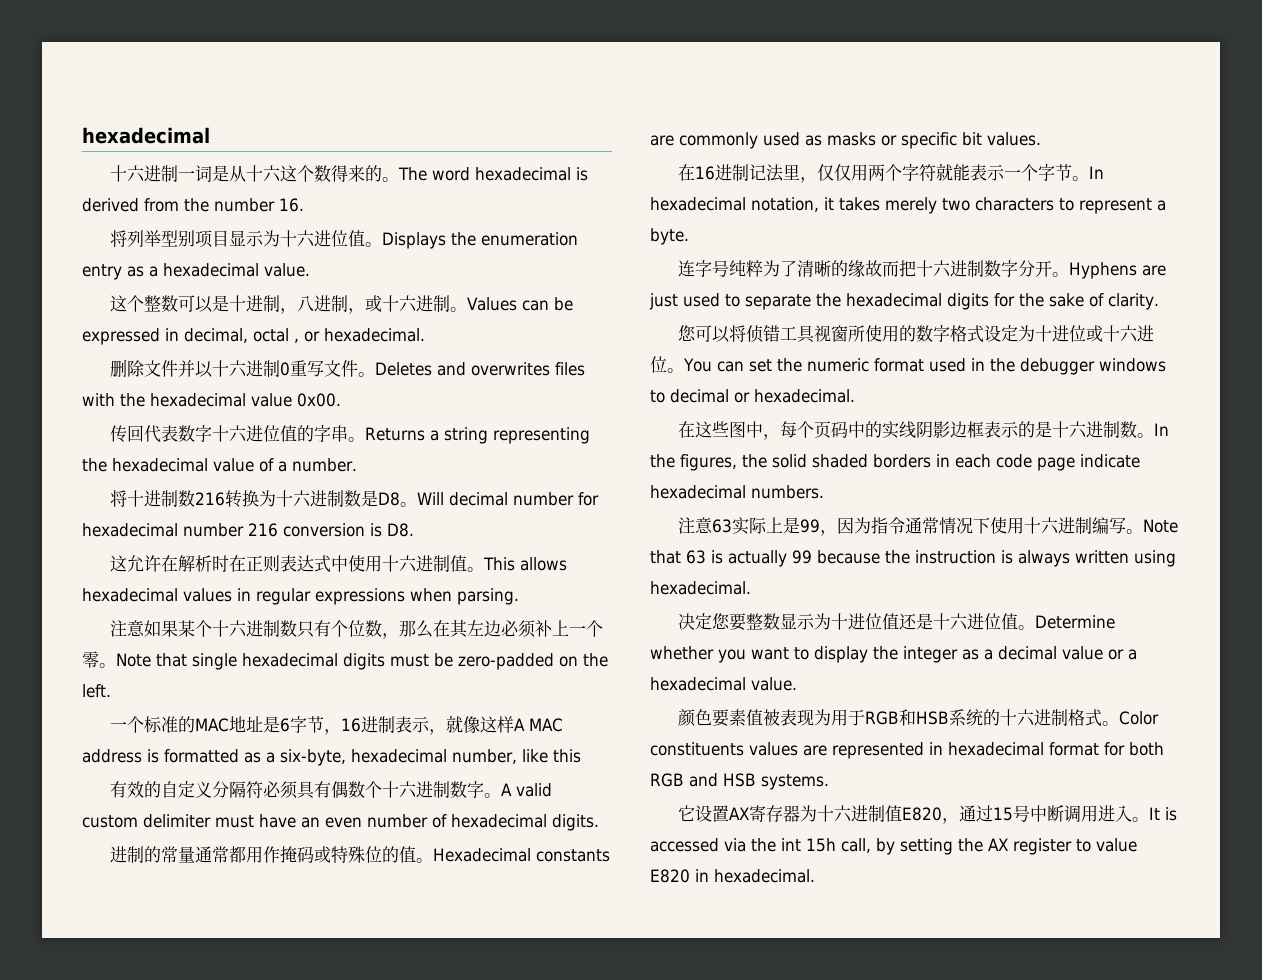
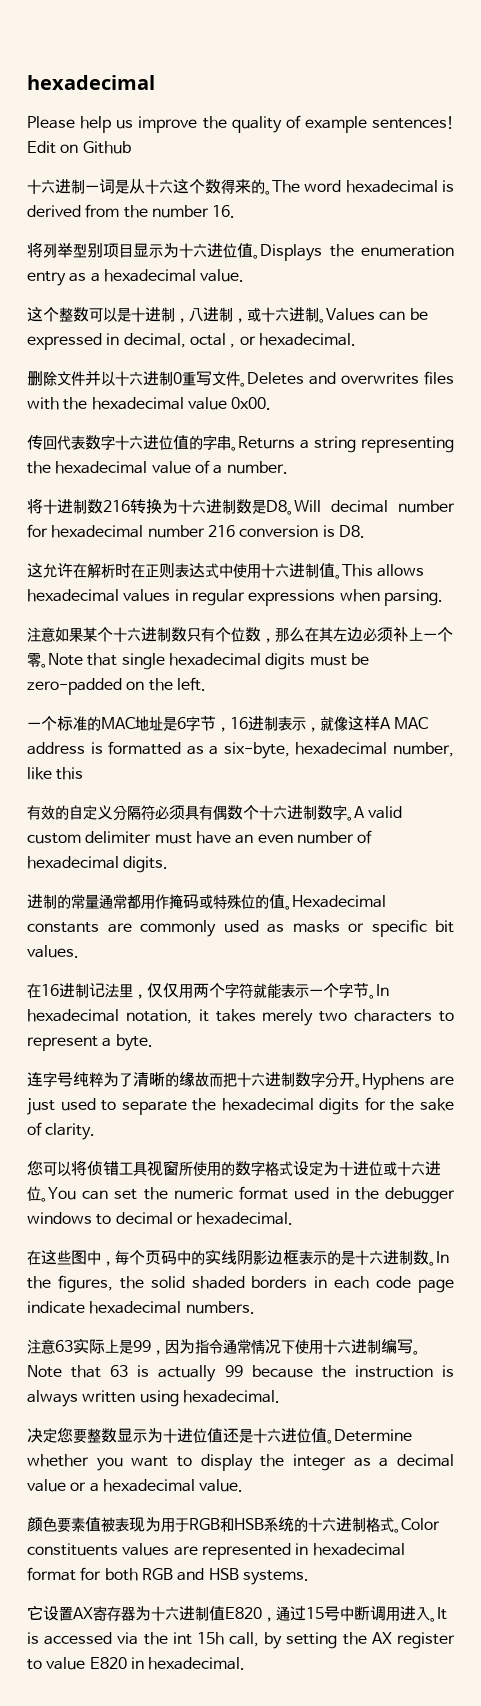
[82,127,210,144] hexadecimal -> [27,75,155,90] [27,115,454,133] [27,141,131,154] hexadecimal // Please help us improve the quality of example sentences! Edit on Github

